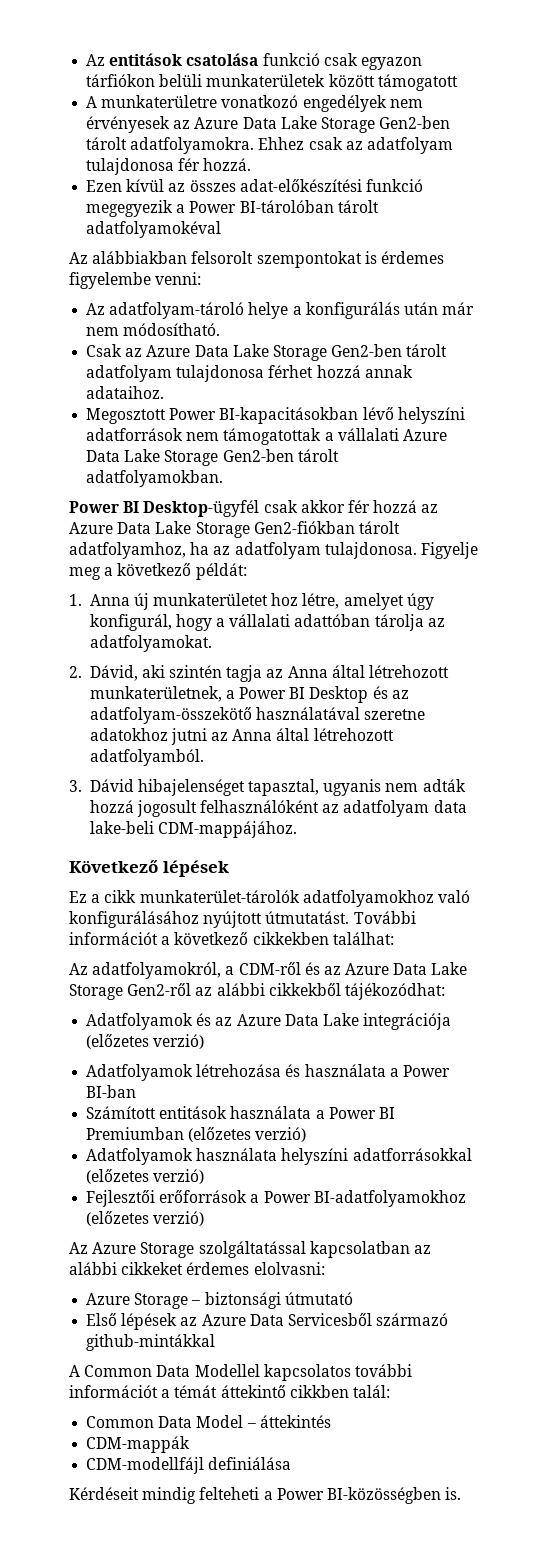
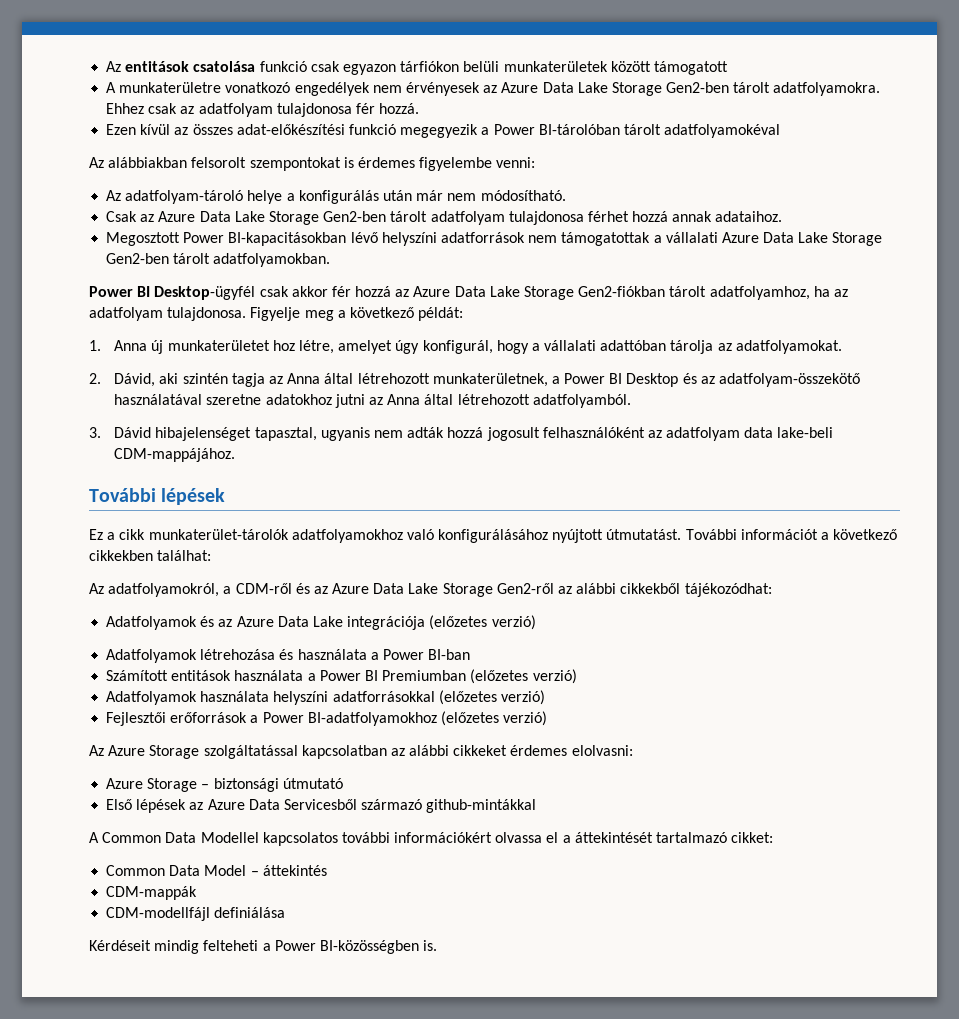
[69,860,158,873] Következő -> [89,488,156,502] További
[69,1385,390,1398] információt a témát áttekintő cikkben talál: -> [394,832,774,843] információkért olvassa el a áttekintését tartalmazó cikket:

